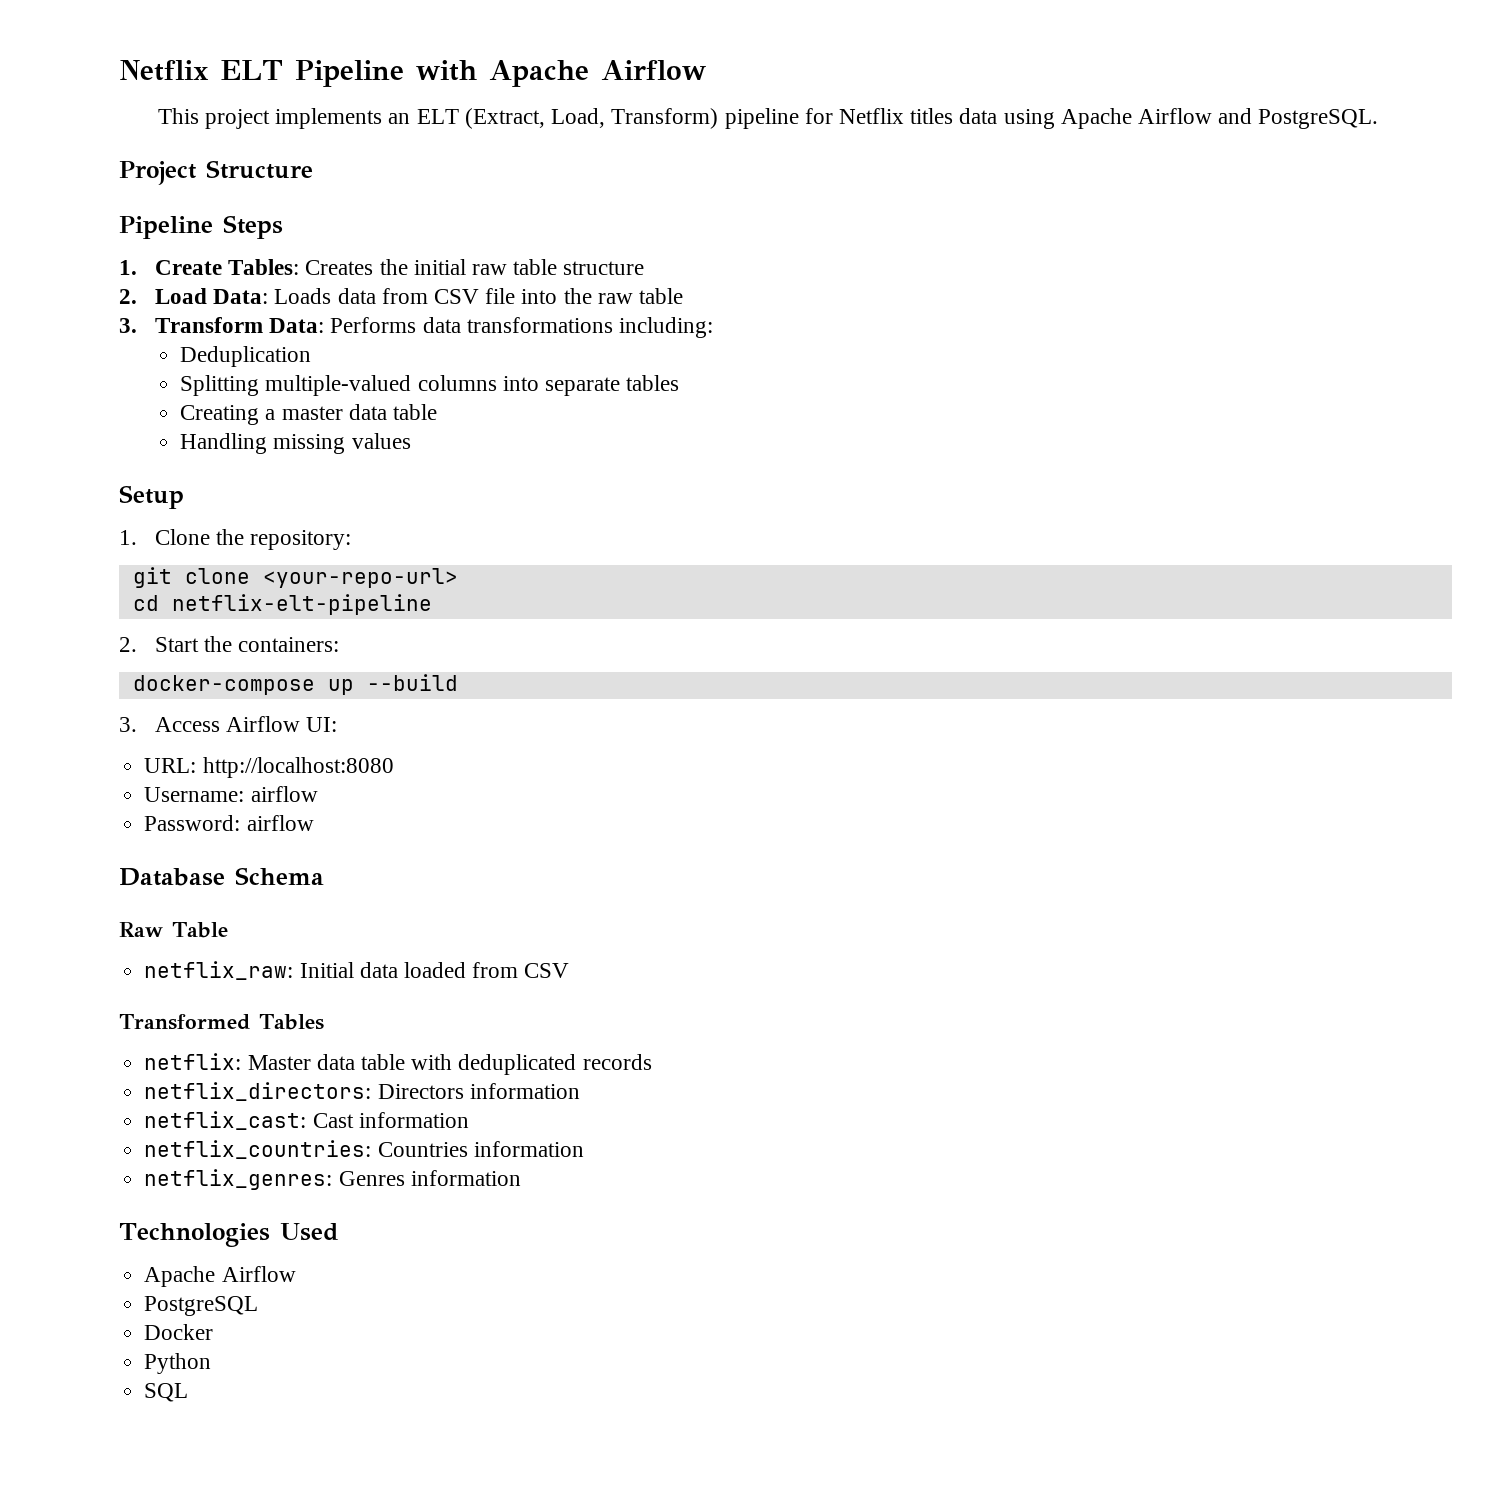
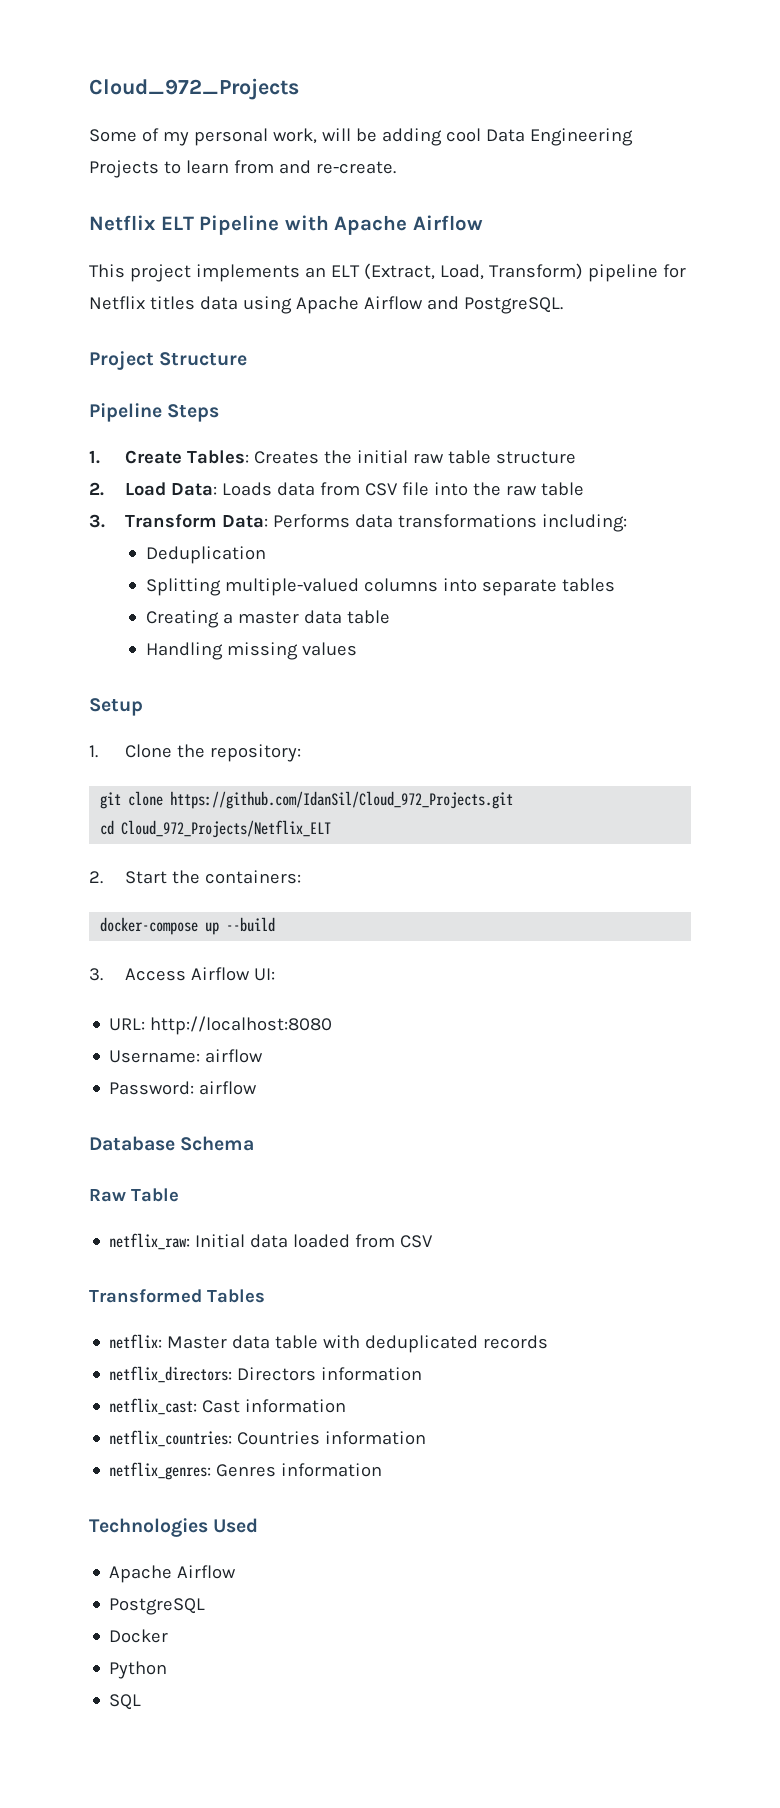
(119, 70) none -> [89,78,299,100] [89,128,633,146] [89,160,396,178] Cloud_972_Projects // Some of my personal work, will be adding cool Data Engineering Projects to learn from and re-create. //
[262,568,458,588] <your-repo-url> -> [170,791,514,809] https://github.com/IdanSil/Cloud_972_Projects.git
[171,594,432,615] netflix-elt-pipeline -> [121,820,332,838] Cloud_972_Projects/Netflix_ELT

